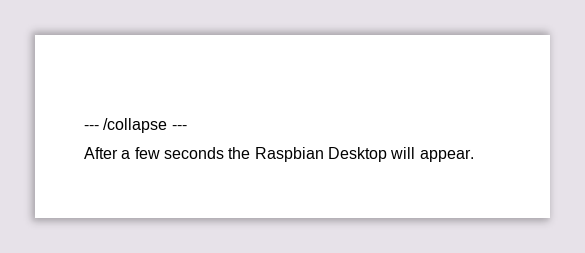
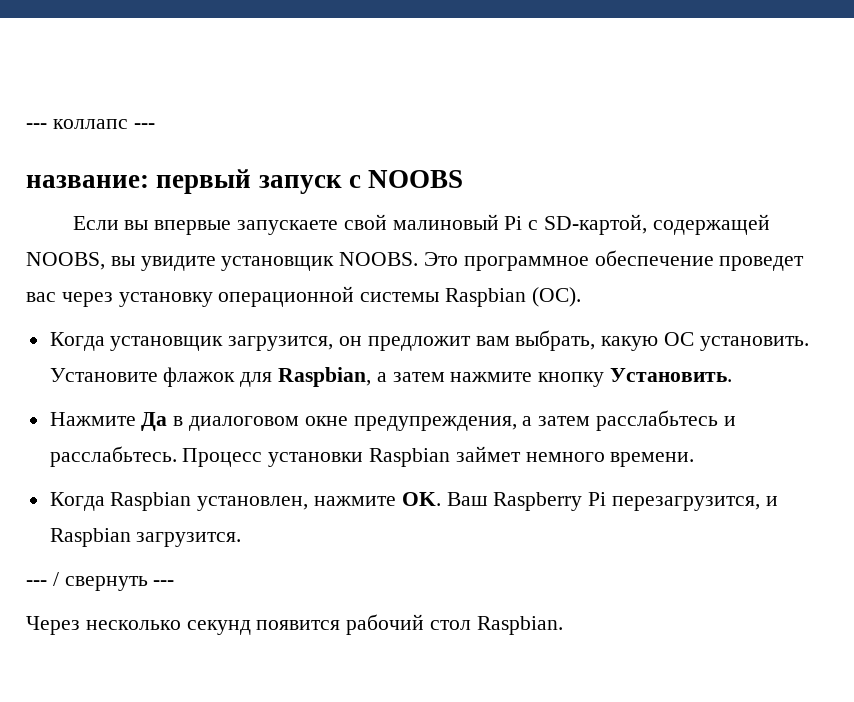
[84,118,187,133] [84,147,474,162] --- /collapse --- // After a few seconds the Raspbian Desktop will appear. -> [26,119,155,129] [26,169,464,194] [72,214,770,235] [26,250,805,271] [26,286,581,307] [49,330,809,351] [49,367,733,387] [49,410,736,431] [49,446,695,467] [49,492,778,511] [49,528,242,547] [26,572,175,591] [26,614,563,635] --- коллапс --- // название: первый запуск с NOOBS // Если вы впервые запускаете свой малиновый Pi с SD-картой, содержащей NOOBS, вы увидите установщик NOOBS. Это программное обеспечение проведет вас через установку операционной системы Raspbian (ОС). // Когда установщик загрузится, он предложит вам выбрать, какую ОС установить. Установите флажок для Raspbian, а затем нажмите кнопку Установить. // Нажмите Да в диалоговом окне предупреждения, а затем расслабьтесь и расслабьтесь. Процесс установки Raspbian займет немного времени. // Когда Raspbian установлен, нажмите OK. Ваш Raspberry Pi перезагрузится, и Raspbian загрузится. // --- / свернуть --- // Через несколько секунд появится рабочий стол Raspbian.

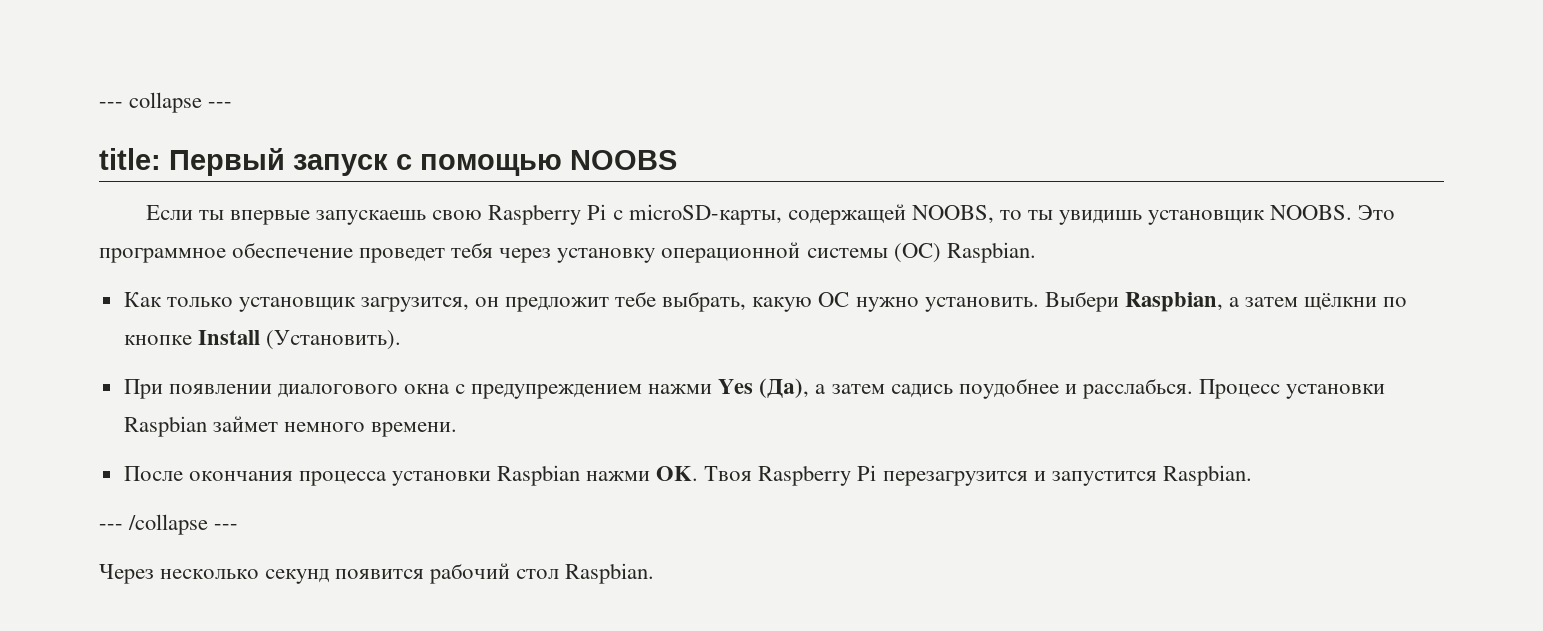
[26,119,155,129] [26,169,252,194] --- коллапс --- // название: первый -> [99,92,233,113] [99,148,285,176] --- collapse --- // title: Первый
(361, 181) none -> [420,154,562,176] помощью
[124,214,499,235] вы впервые запускаете свой малиновый -> [199,204,582,225] ты впервые запускаешь свою Raspberry
[544,214,648,235] SD-картой, -> [628,204,782,225] microSD-карты,
[110,256,216,271] вы увидите -> [999,210,1143,225] то ты увидишь
[26,292,56,302] вас -> [451,242,494,258] тебя
[445,287,581,307] [49,332,105,351] Raspbian (ОС). // Когда -> [893,242,1036,263] [123,292,233,307] (ОС) Raspbian. // Как только
[475,336,510,346] вам -> [615,291,657,307] тебе
[699,336,809,351] [49,367,733,387] [49,410,736,431] [49,446,177,467] установить. Установите флажок для Raspbian, а затем нажмите кнопку Установить. // Нажмите Да в диалоговом окне предупреждения, а затем расслабьтесь и расслабьтесь. -> [855,291,1408,312] [123,330,401,350] [123,378,1193,399] нужно установить. Выбери Raspbian, а затем щёлкни по кнопке Install (Установить). // При появлении диалогового окна с предупреждением нажми Yes (Да), а затем садись поудобнее и расслабься.
[49,492,778,511] [49,528,242,547] [26,572,148,591] Когда Raspbian установлен, нажмите OK. Ваш Raspberry Pi перезагрузится, и Raspbian загрузится. // --- / свернуть -> [123,465,1252,486] [99,514,209,535] После окончания процесса установки Raspbian нажми OK. Твоя Raspberry Pi перезагрузится и запустится Raspbian. // --- /collapse

